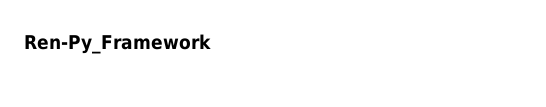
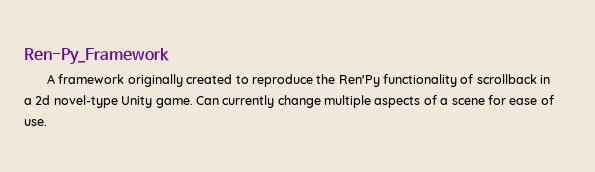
(211, 44) none -> [46,74,551,87] [24,95,554,108] [24,119,47,126] // A framework originally created to reproduce the Ren'Py functionality of scrollback in a 2d novel-type Unity game. Can currently change multiple aspects of a scene for ease of use.

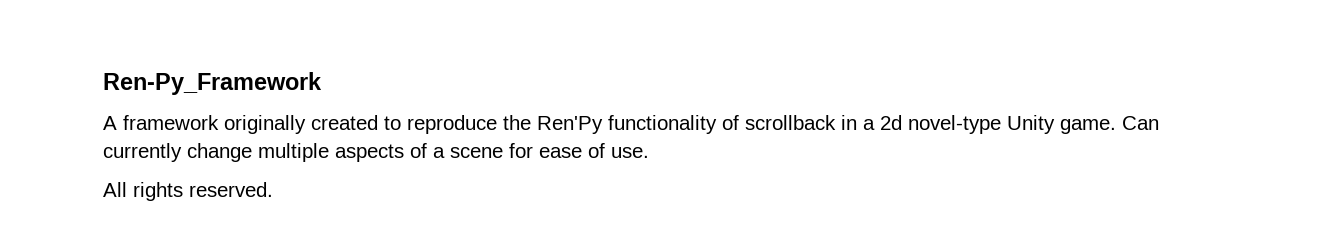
(47, 122) none -> [103,182,273,201] // All rights reserved.

